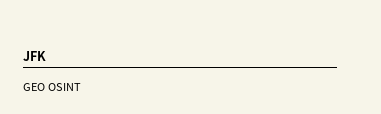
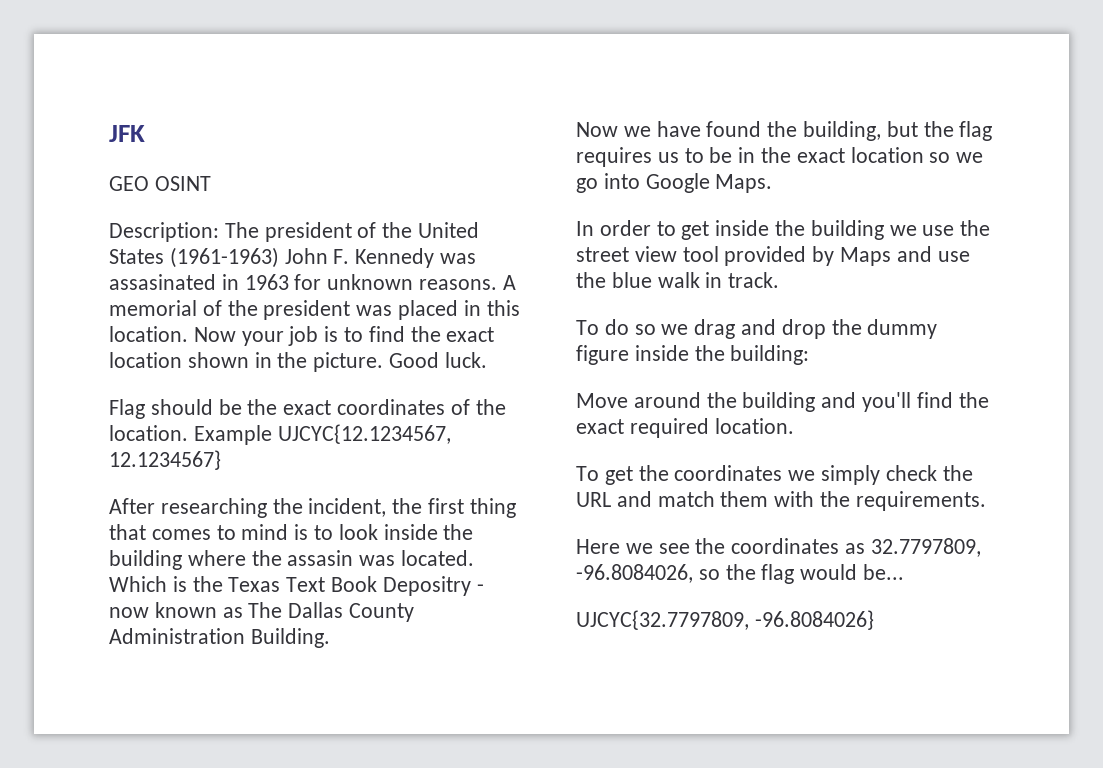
(81, 87) none -> [109,222,480,242] [109,247,477,268] [109,274,516,290] [109,300,520,320] [109,326,495,346] [109,352,487,372] [109,399,506,419] [109,424,451,445] [109,450,221,470] [109,498,516,518] [109,524,474,540] [109,550,475,570] [109,576,484,596] [109,602,415,622] [109,628,330,648] [576,121,993,141] [576,147,984,167] [576,173,773,193] [576,220,991,240] [576,246,970,266] [576,272,780,288] [576,319,938,339] [576,345,810,365] [576,392,989,412] [576,418,794,438] [576,465,973,485] [576,491,986,511] [576,538,981,557] [576,564,905,584] [576,610,874,630] // Description: The president of the United States (1961-1963) John F. Kennedy was assasinated in 1963 for unknown reasons. A memorial of the president was placed in this location. Now your job is to find the exact location shown in the picture. Good luck. // Flag should be the exact coordinates of the location. Example UJCYC{12.1234567, 12.1234567} // After researching the incident, the first thing that comes to mind is to look inside the building where the assasin was located. Which is the Texas Text Book Depositry - now known as The Dallas County Administration Building. // Now we have found the building, but the flag requires us to be in the exact location so we go into Google Maps. // In order to get inside the building we use the street view tool provided by Maps and use the blue walk in track. // To do so we drag and drop the dummy figure inside the building: // Move around the building and you'll find the exact required location. // To get the coordinates we simply check the URL and match them with the requirements. // Here we see the coordinates as 32.7797809, -96.8084026, so the flag would be... // UJCYC{32.7797809, -96.8084026}

